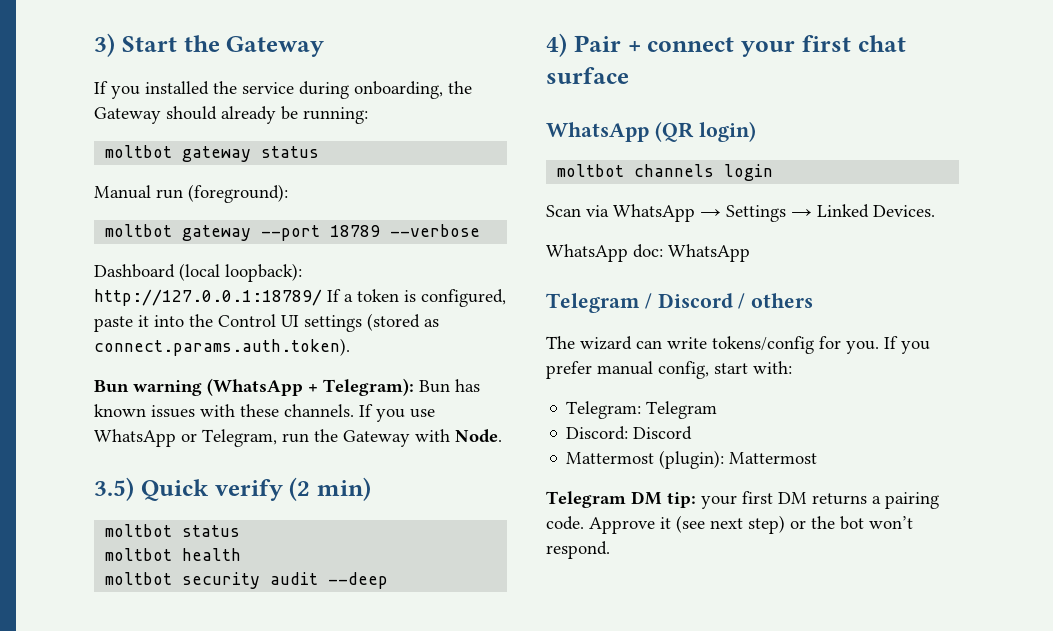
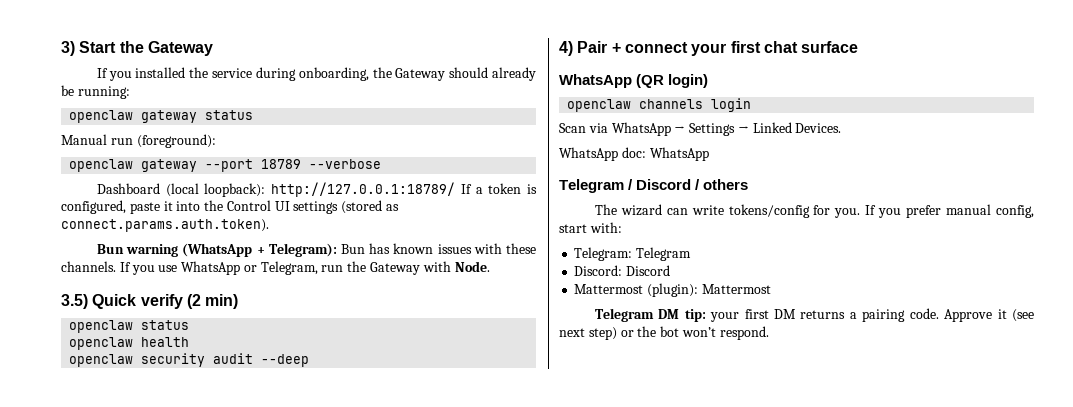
[105,145,173,158] moltbot -> [69,110,134,123] openclaw
[105,224,173,237] moltbot -> [69,159,134,172] openclaw
[105,524,241,537] [105,548,173,561] moltbot status // moltbot -> [69,320,190,333] [69,337,134,350] openclaw status // openclaw
[105,572,173,585] moltbot -> [69,354,134,367] openclaw
[557,164,625,177] moltbot -> [567,99,632,112] openclaw

